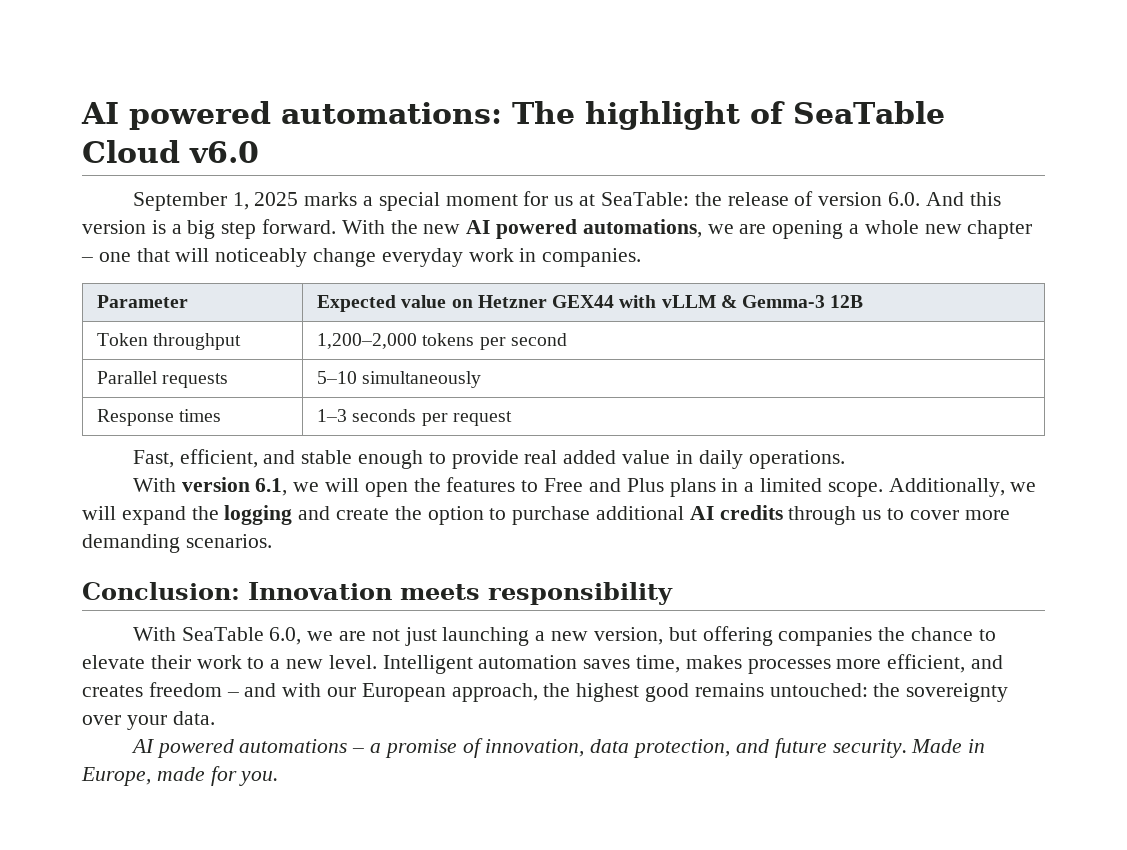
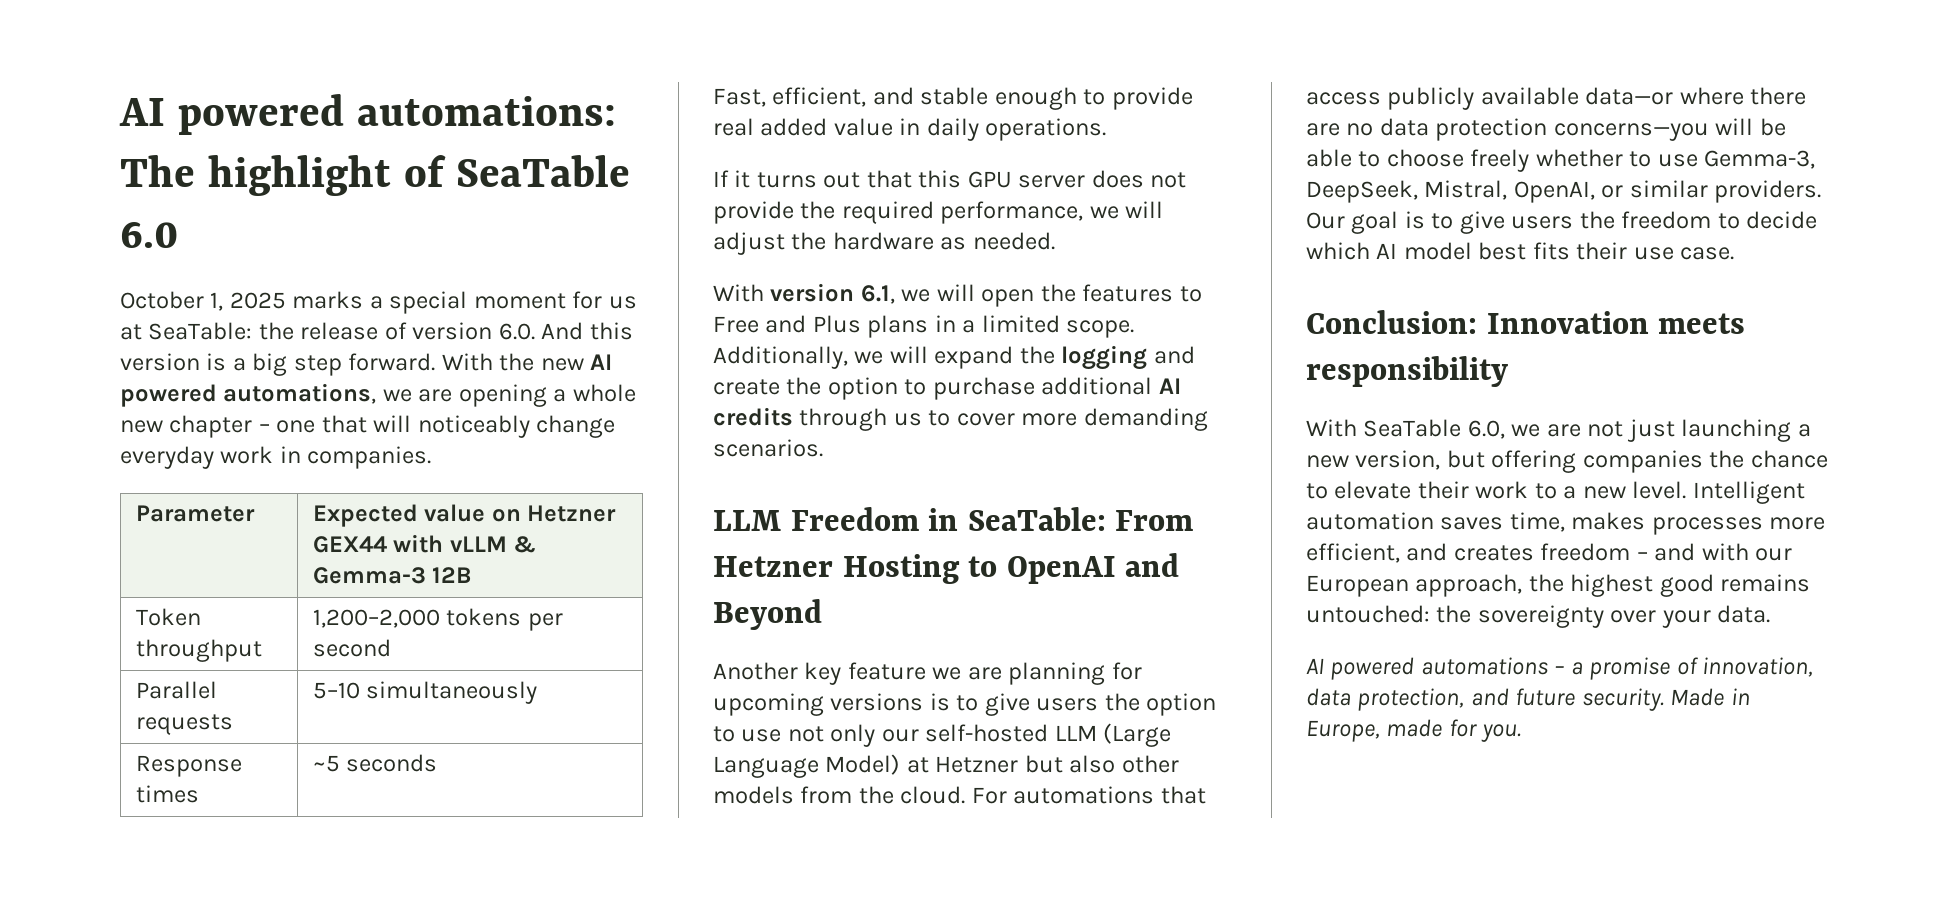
[82,140,259,163] [132,192,227,211] Cloud v6.0 // September -> [120,222,178,248] [120,291,204,309] 6.0 // October
[317,409,348,422] 1–3 -> [312,755,340,772] ~5
[421,411,512,426] per request -> (438, 763) none
(845, 459) none -> [713,170,1187,188] [713,201,1164,224] [713,232,1055,255] // If it turns out that this GPU server does not provide the required performance, we will adjust the hardware as needed.
(272, 541) none -> [713,507,1194,531] [713,553,1180,584] [713,599,822,630] [713,662,1142,685] [713,693,1217,716] [713,723,1172,747] [713,754,1179,778] [713,786,1206,804] [1306,87,1807,110] [1306,118,1786,141] [1306,149,1816,172] [1306,180,1822,203] [1306,211,1818,234] [1306,242,1735,260] // LLM Freedom in SeaTable: From Hetzner Hosting to OpenAI and Beyond // Another key feature we are planning for upcoming versions is to give users the option to use not only our self-hosted LLM (Large Language Model) at Hetzner but also other models from the cloud. For automations that access publicly available data—or where there are no data protection concerns—you will be able to choose freely whether to use Gemma-3, DeepSeek, Mistral, OpenAI, or similar providers. Our goal is to give users the freedom to decide which AI model best fits their use case.

